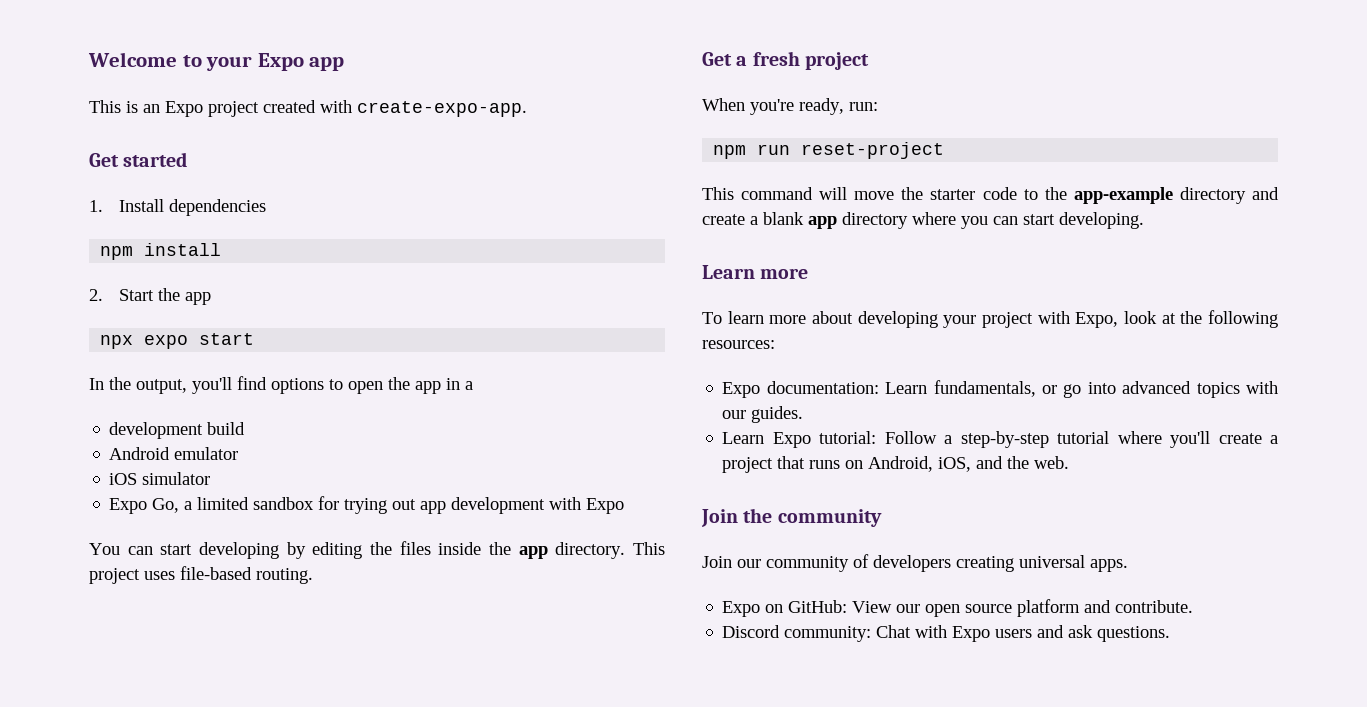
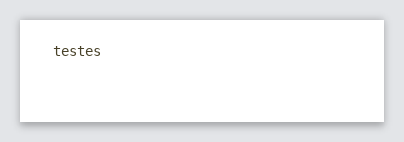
[88,52,345,71] [89,100,527,117] [89,152,188,167] [89,199,266,216] [100,243,222,260] [89,288,211,305] [100,333,255,349] [89,376,473,394] [109,422,246,439] [109,447,239,460] [109,472,211,485] [109,496,625,514] [89,541,666,559] [89,566,313,584] [702,51,869,70] [702,98,878,115] [713,142,945,159] [702,187,1279,204] [702,212,1144,229] [702,265,809,279] [702,310,1278,328] [702,340,775,349] [722,380,1278,398] [722,406,804,423] [722,431,1278,448] [722,456,1070,473] [701,508,882,527] [702,554,1128,572] [722,599,1194,617] [722,625,1171,642] Welcome to your Expo app // This is an Expo project created with create-expo-app. // Get started // 1. Install dependencies // npm install // 2. Start the app // npx expo start // In the output, you'll find options to open the app in a // development build // Android emulator // iOS simulator // Expo Go, a limited sandbox for trying out app development with Expo // You can start developing by editing the files inside the app directory. This project uses file-based routing. // Get a fresh project // When you're ready, run: // npm run reset-project // This command will move the starter code to the app-example directory and create a blank app directory where you can start developing. // Learn more // To learn more about developing your project with Expo, look at the following resources: // Expo documentation: Learn fundamentals, or go into advanced topics with our guides. // Learn Expo tutorial: Follow a step-by-step tutorial where you'll create a project that runs on Android, iOS, and the web. // Join the community // Join our community of developers creating universal apps. // Expo on GitHub: View our open source platform and contribute. // Discord community: Chat with Expo users and ask questions. -> [53,46,101,56] testes

